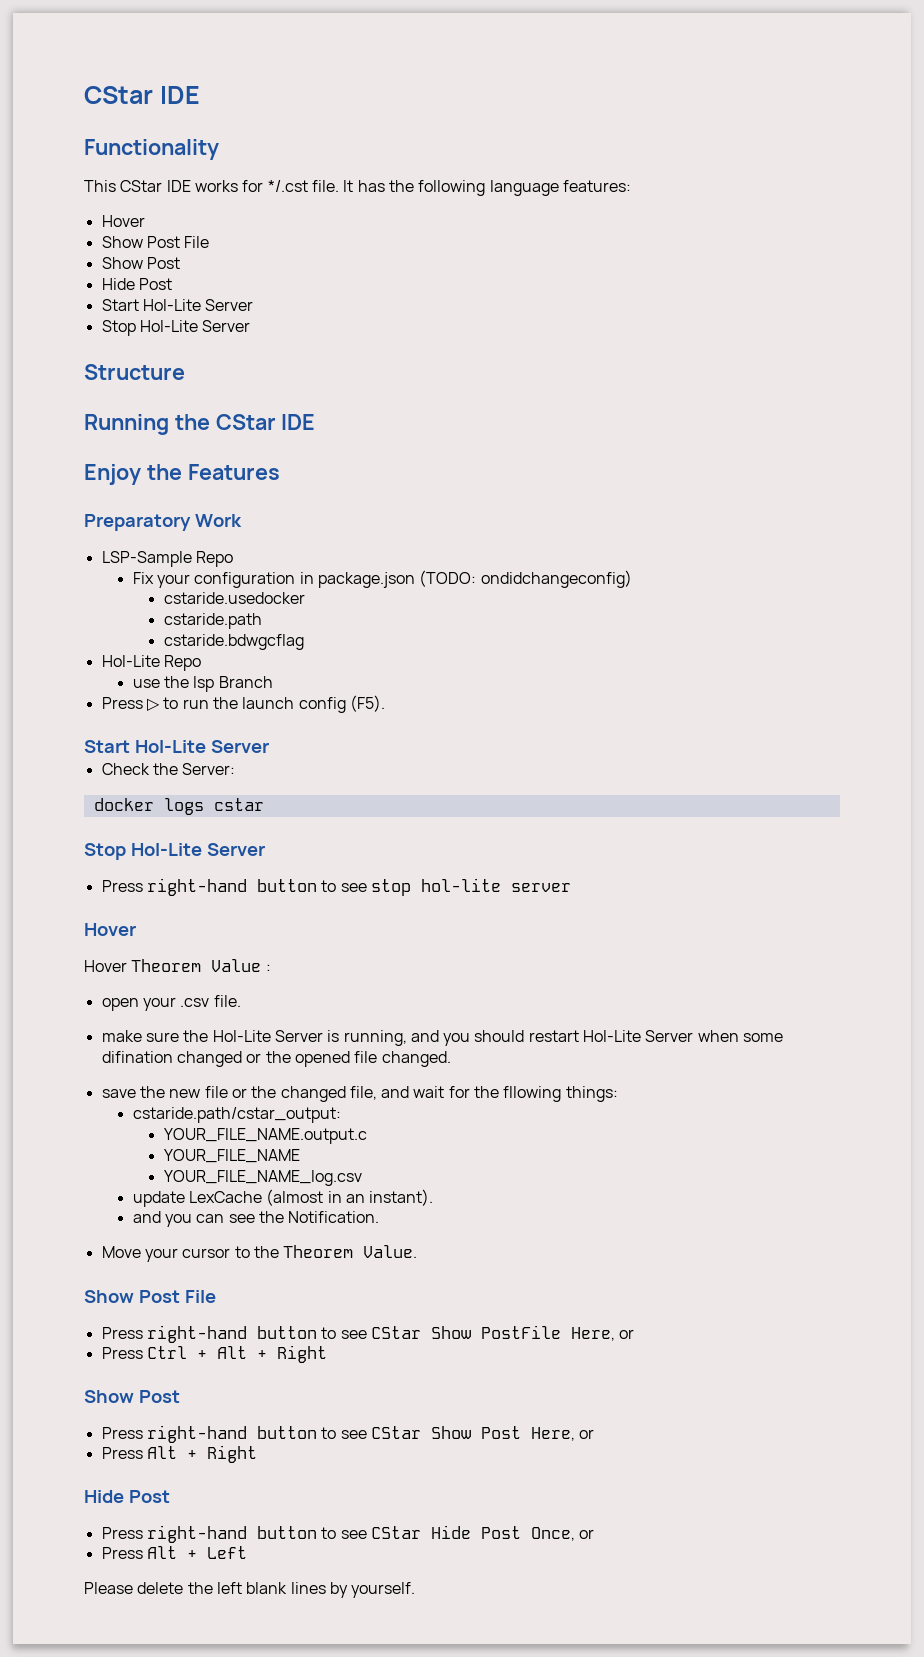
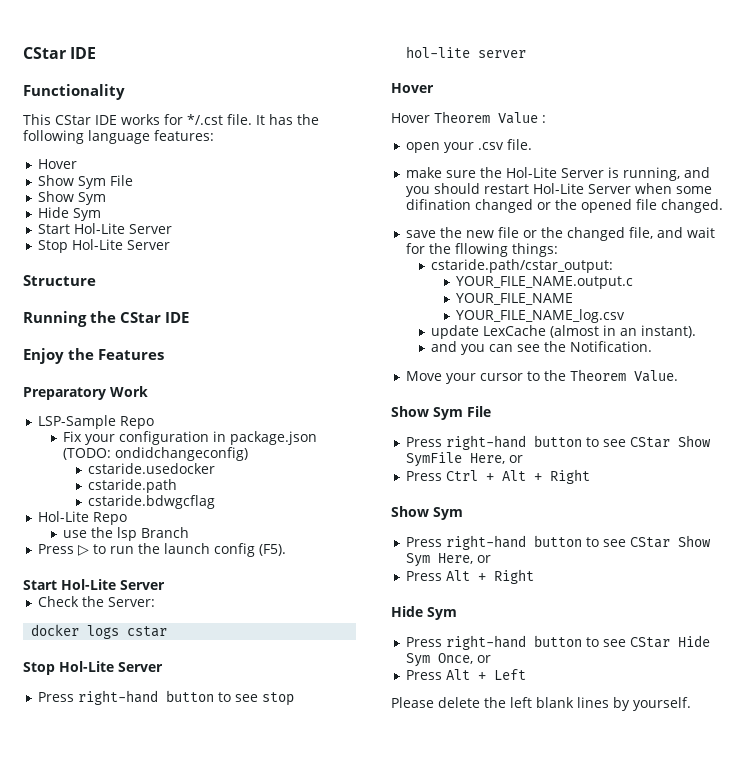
[146,236,180,248] Post -> [77,176,106,189] Sym
[146,257,180,269] [101,278,172,290] Post // Hide Post -> [77,192,106,205] [37,207,101,221] Sym // Hide Sym
[138,1290,180,1303] Post -> [433,407,463,420] Sym
[480,1325,561,1339] PostFile -> [405,452,462,467] SymFile
[138,1390,180,1403] [101,1425,521,1443] Post // Press right-hand button to see CStar Show Post -> [433,507,463,520] [405,535,711,550] [405,553,430,567] Sym // Press right-hand button to see CStar Show Sym
[128,1490,170,1503] Post -> [427,607,457,620] Sym
[480,1526,521,1539] Post -> [405,653,430,667] Sym

